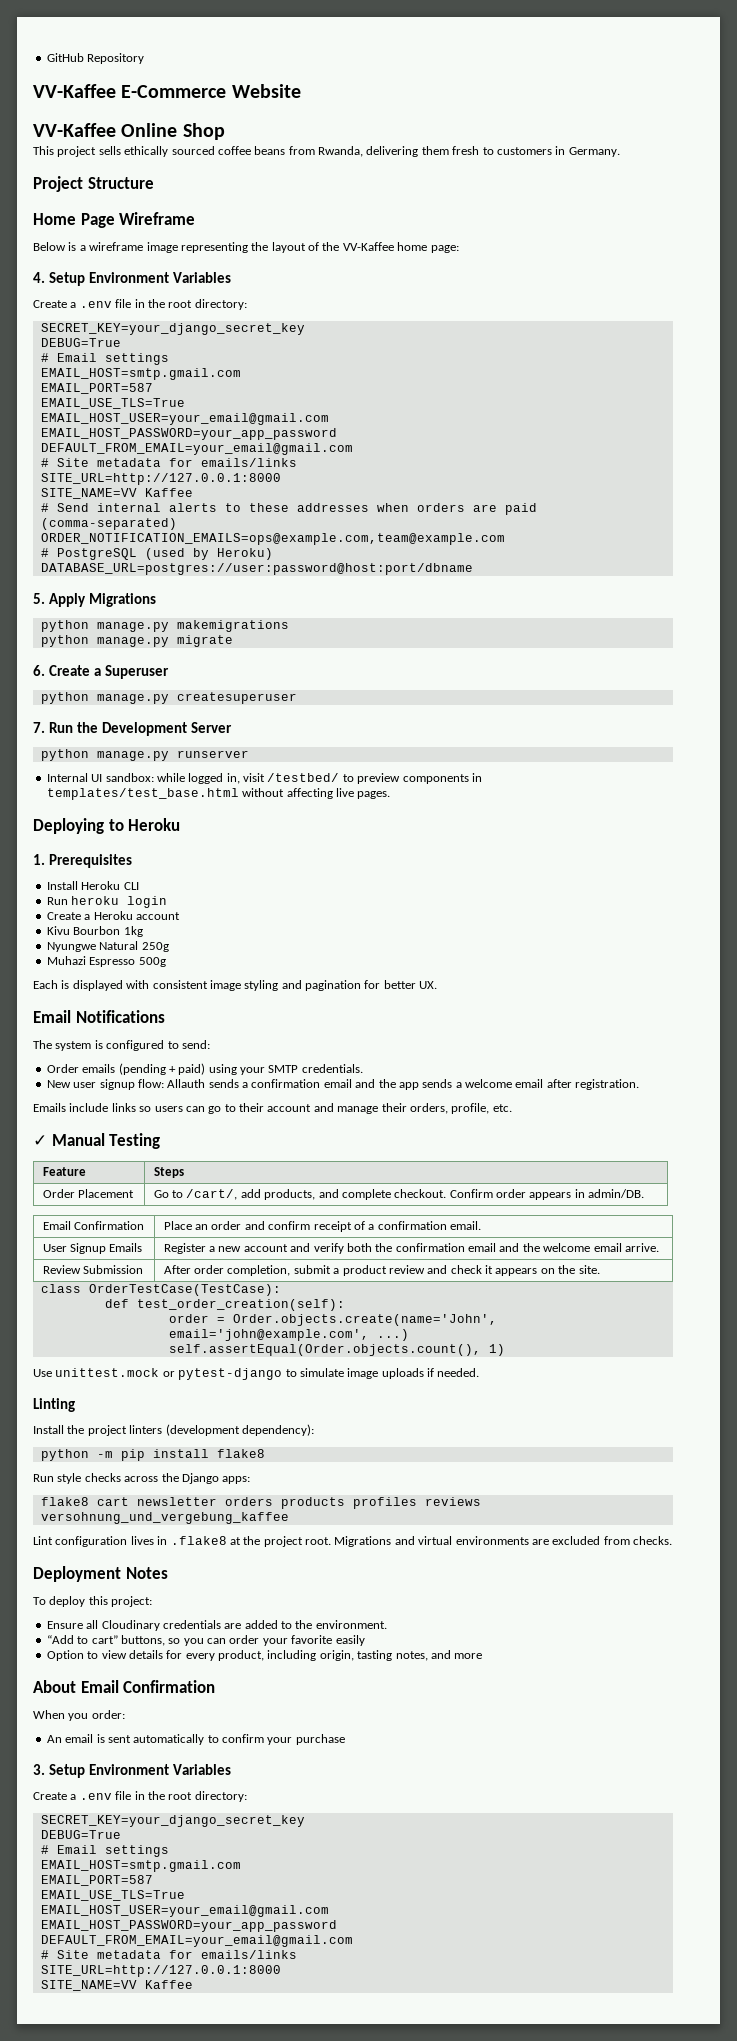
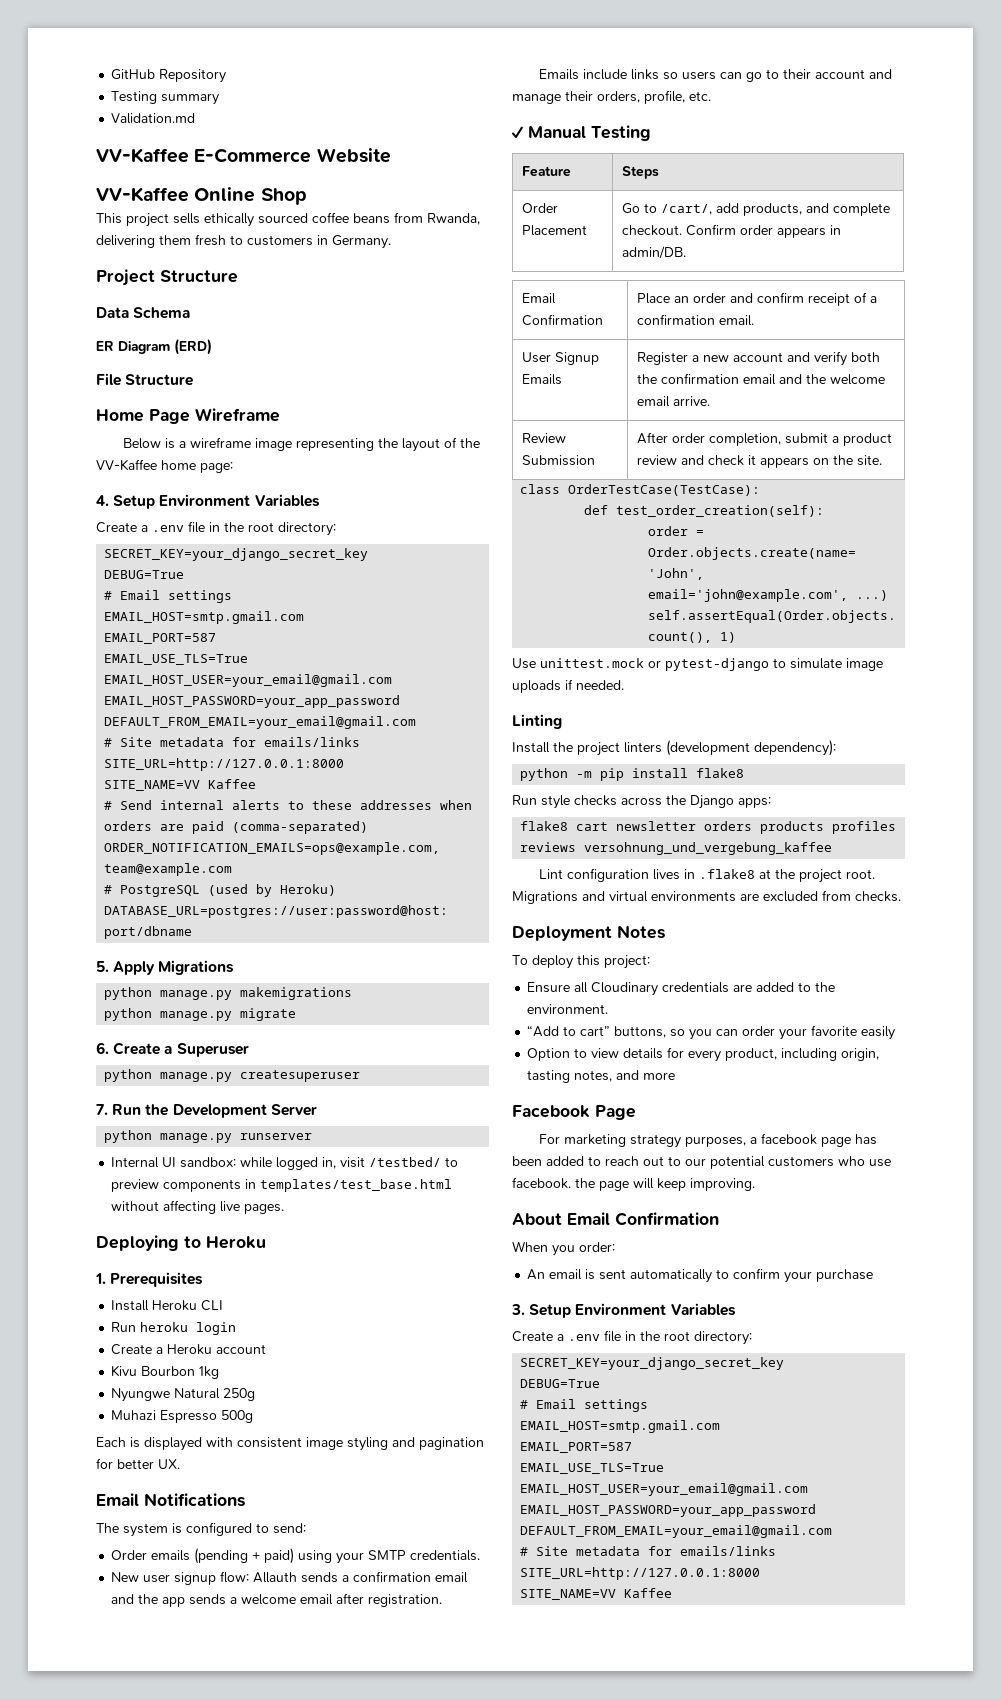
(145, 58) none -> [111,91,220,105] [111,113,196,124] // Testing summary // Validation.md
(154, 183) none -> [96,307,191,319] [96,339,212,355] [96,373,194,386] // Data Schema // ER Diagram (ERD) // File Structure
(483, 1656) none -> [512,1105,636,1120] [538,1133,877,1148] [512,1156,891,1169] [512,1177,755,1191] // Facebook Page // For marketing strategy purposes, a facebook page has been added to reach out to our potential customers who use facebook. the page will keep improving.

